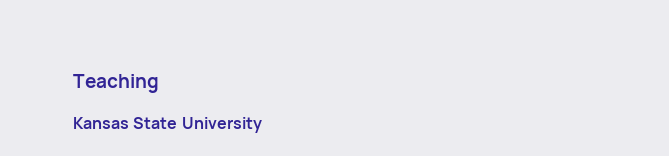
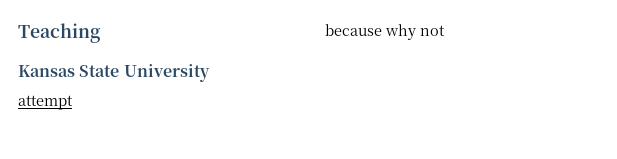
(262, 125) none -> [18,95,73,110] [325,24,445,40] // attempt // because why not

